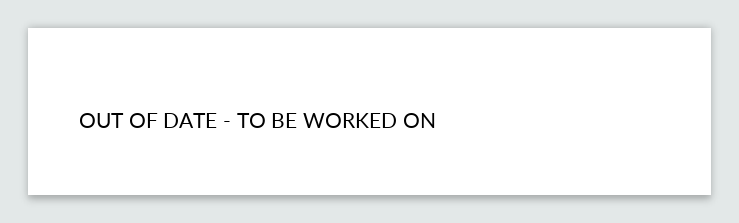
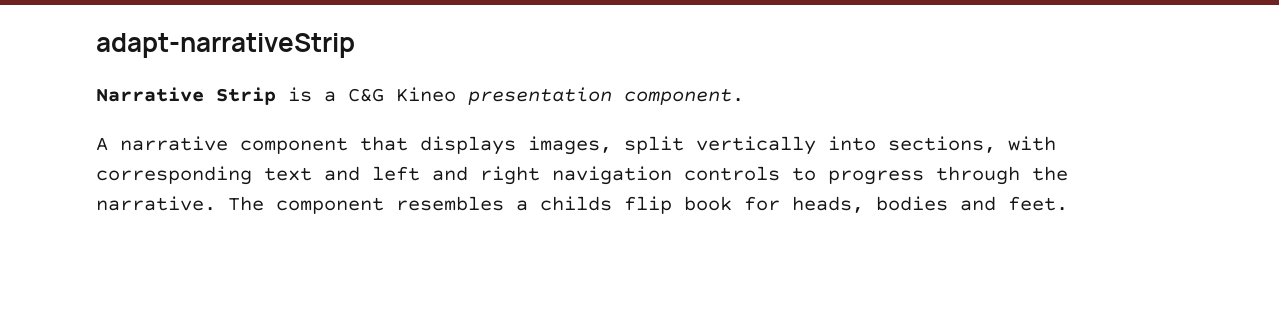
[79,113,436,128] OUT OF DATE - TO BE WORKED ON -> [96,33,355,58] [96,87,744,105] [96,136,1056,155] [96,166,1068,185] [96,196,1068,214] adapt-narrativeStrip // Narrative Strip is a C&G Kineo presentation component. // A narrative component that displays images, split vertically into sections, with corresponding text and left and right navigation controls to progress through the narrative. The component resembles a childs flip book for heads, bodies and feet.

